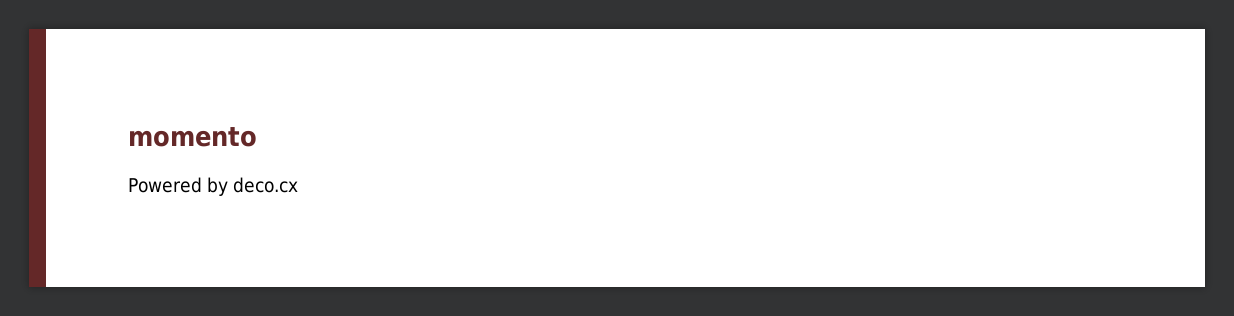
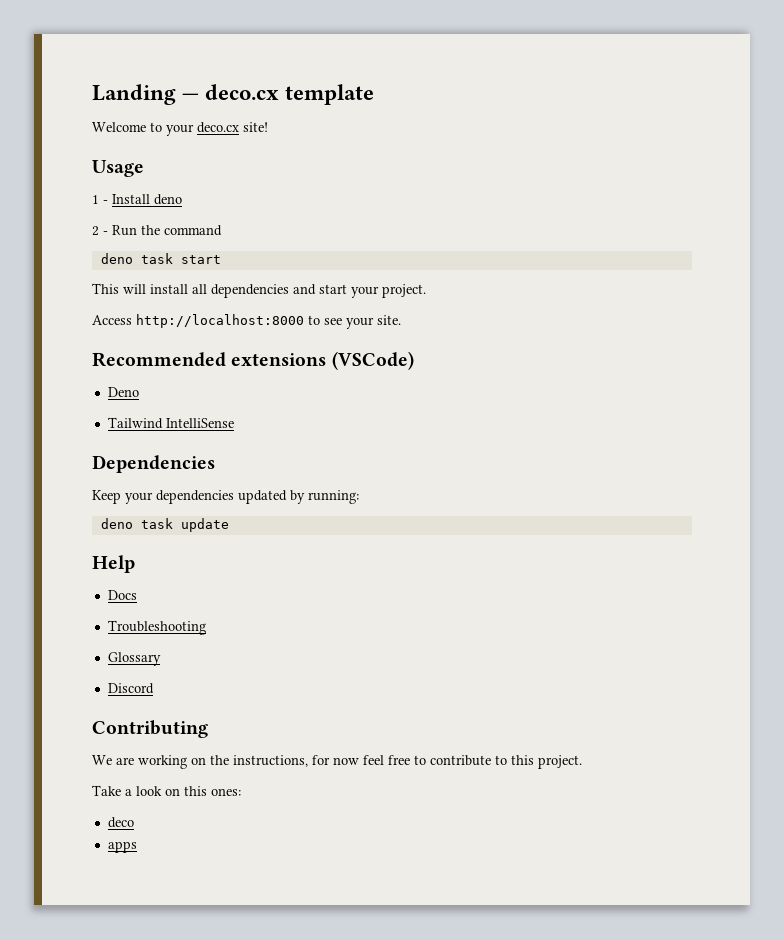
[128,127,257,147] [128,177,299,196] momento // Powered by deco.cx -> [92,84,375,105] [92,122,268,136] [92,160,144,177] [92,194,182,205] [92,225,222,236] [100,253,221,264] [92,283,426,298] [92,314,401,329] [92,351,414,370] [107,387,139,397] [107,417,234,429] [92,455,215,473] [92,490,359,504] [100,518,229,532] [92,555,135,573] [107,590,137,600] [107,620,206,635] [107,652,161,666] [107,683,154,694] [92,720,208,738] [92,755,582,769] [92,785,241,796] [107,817,134,828] [107,841,137,853] Landing — deco.cx template // Welcome to your deco.cx site! // Usage // 1 - Install deno // 2 - Run the command // deno task start // This will install all dependencies and start your project. // Access http://localhost:8000 to see your site. // Recommended extensions (VSCode) // Deno // Tailwind IntelliSense // Dependencies // Keep your dependencies updated by running: // deno task update // Help // Docs // Troubleshooting // Glossary // Discord // Contributing // We are working on the instructions, for now feel free to contribute to this project. // Take a look on this ones: // deco // apps

